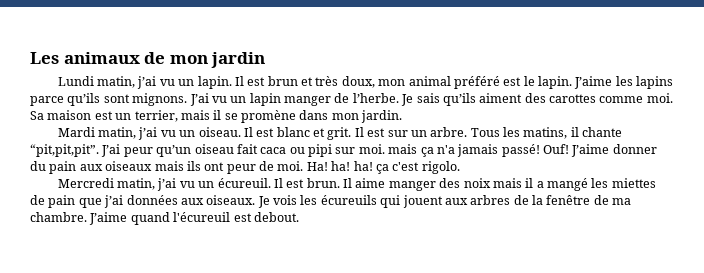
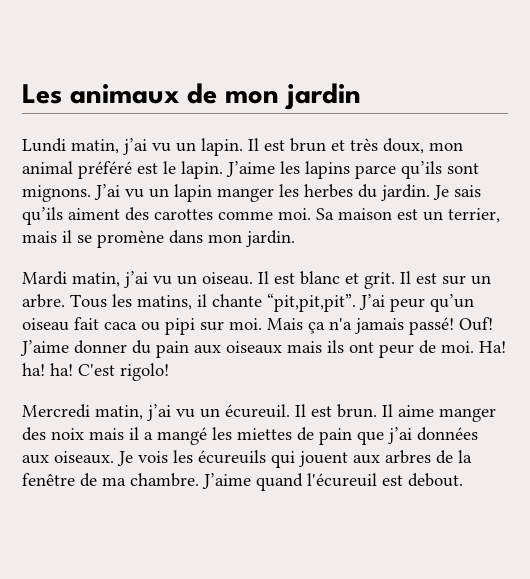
[334,93,399,103] de l’herbe. -> [279,184,430,201] les herbes du jardin.
[388,144,418,154] mais -> [267,318,303,330] Mais
[375,161,460,174] ça c'est rigolo. -> [78,363,169,381] C'est rigolo!

